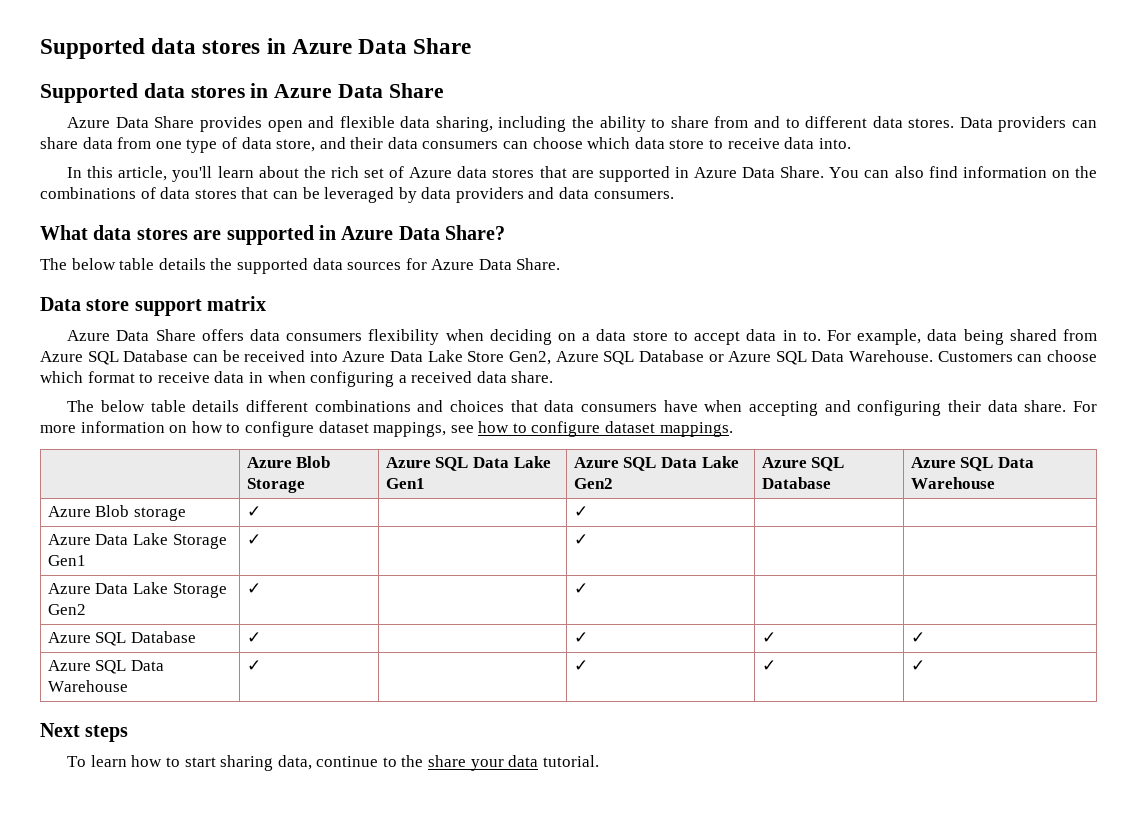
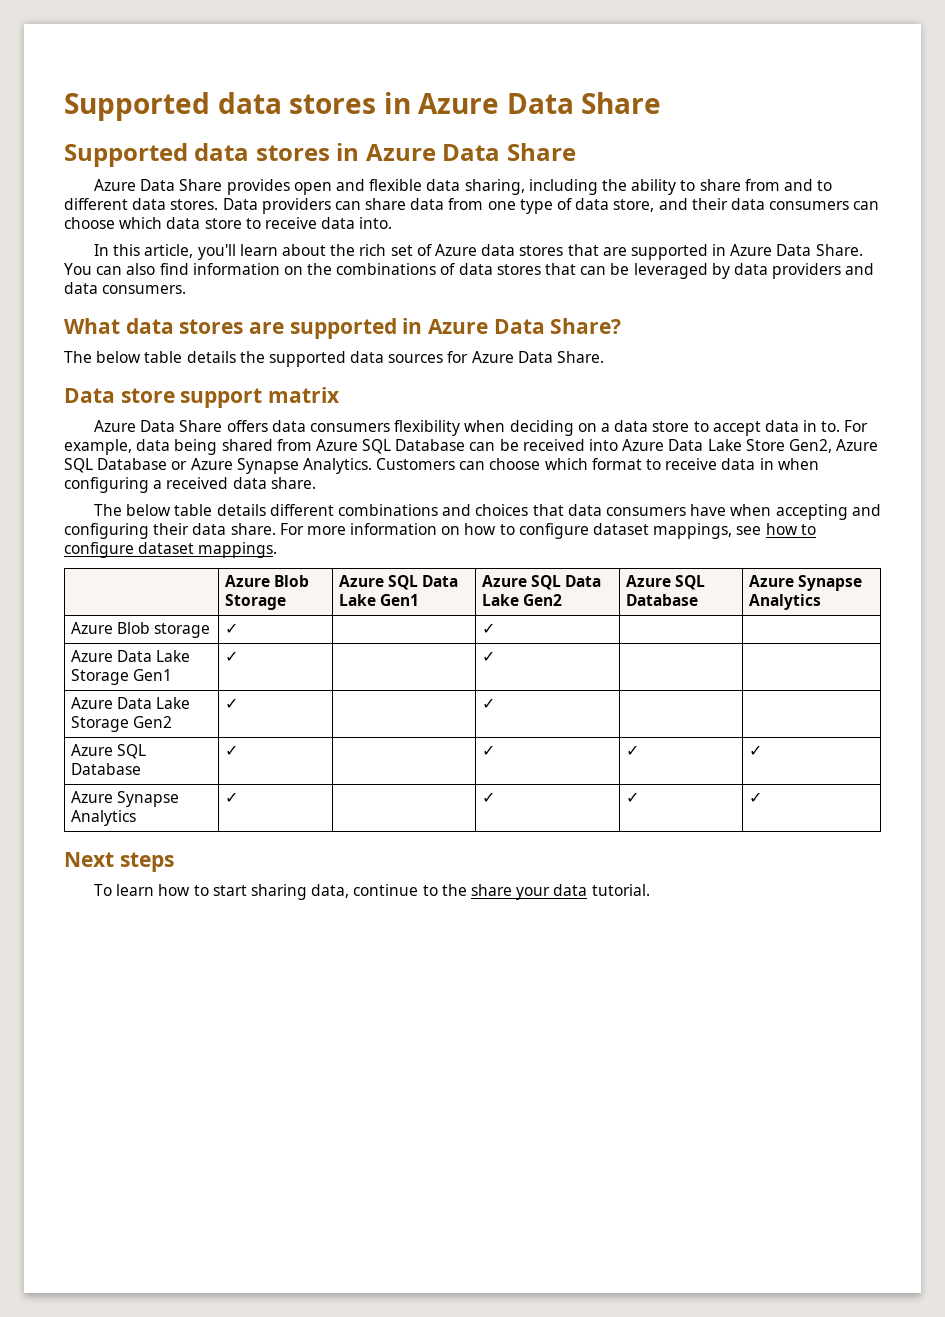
[775,350,934,365] SQL Data Warehouse. -> [236,458,372,474] Synapse Analytics.
[960,457,1035,471] [910,477,995,489] SQL Data Warehouse -> [797,575,862,591] [748,594,821,610] Synapse Analytics
[95,660,165,674] [47,680,128,692] SQL Data Warehouse -> [116,791,179,807] [70,810,136,826] Synapse Analytics

